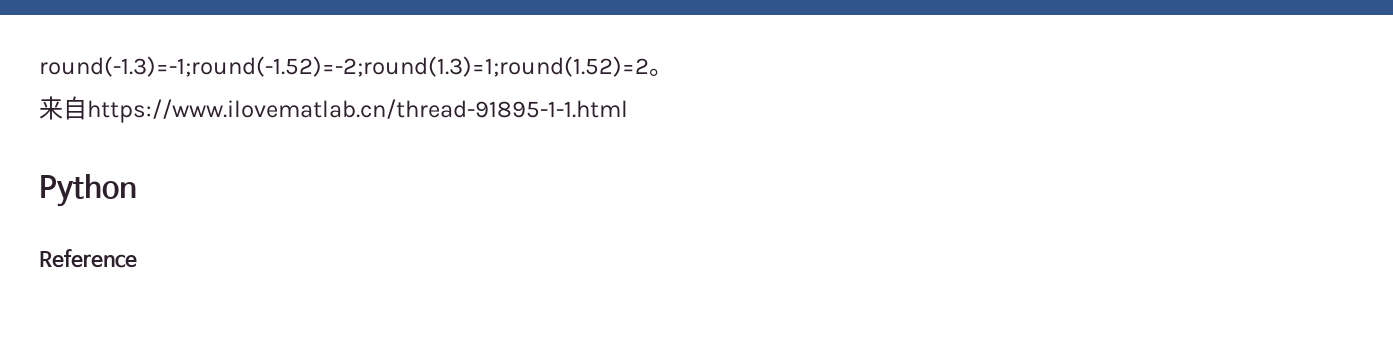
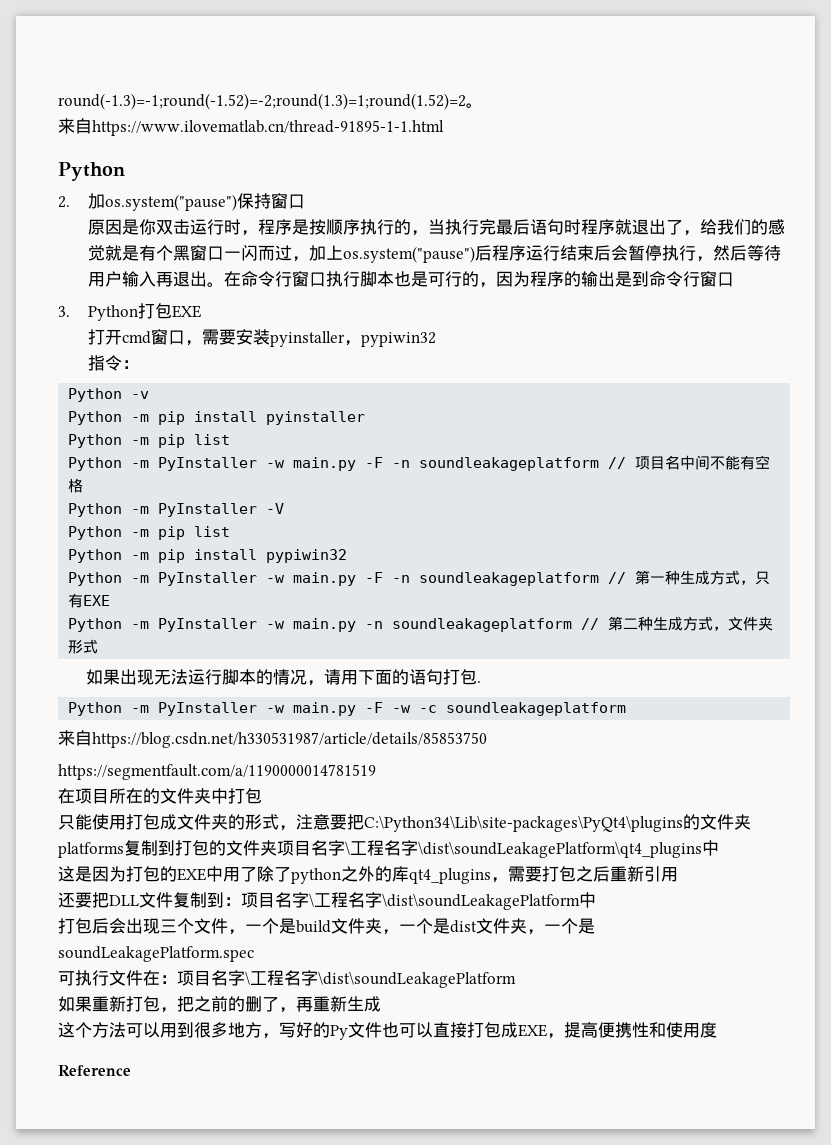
(137, 190) none -> [58,193,305,211] [87,219,785,236] [87,245,781,263] [87,271,734,288] [58,303,201,321] [87,329,436,347] [87,355,139,371] [68,388,150,402] [68,411,366,425] [68,434,231,448] [68,455,771,471] [68,478,84,493] [68,503,285,517] [68,526,231,540] [68,549,348,563] [68,570,771,586] [68,593,111,608] [68,616,774,632] [68,639,99,654] [86,669,482,686] [68,702,627,716] [58,730,487,748] [58,764,376,780] [58,788,262,804] [58,814,751,832] [58,840,719,858] [58,866,678,884] [58,892,596,910] [58,918,595,935] [58,946,254,962] [58,970,516,988] [58,996,381,1013] [58,1022,717,1040] // 2.加os.system("pause")保持窗口 // 原因是你双击运行时，程序是按顺序执行的，当执行完最后语句时程序就退出了，给我们的感觉就是有个黑窗口一闪而过，加上os.system("pause")后程序运行结束后会暂停执行，然后等待用户输入再退出。在命令行窗口执行脚本也是可行的，因为程序的输出是到命令行窗口 // 3. Python打包EXE // 打开cmd窗口，需要安装pyinstaller，pypiwin32 // 指令： // Python -v // Python -m pip install pyinstaller // Python -m pip list // Python -m PyInstaller -w main.py -F -n soundleakageplatform // 项目名中间不能有空格 // Python -m PyInstaller -V // Python -m pip list // Python -m pip install pypiwin32 // Python -m PyInstaller -w main.py -F -n soundleakageplatform // 第一种生成方式，只有EXE // Python -m PyInstaller -w main.py -n soundleakageplatform // 第二种生成方式，文件夹形式 // 如果出现无法运行脚本的情况，请用下面的语句打包. // Python -m PyInstaller -w main.py -F -w -c soundleakageplatform // 来自https://blog.csdn.net/h330531987/article/details/85853750 // https://segmentfault.com/a/1190000014781519 // 在项目所在的文件夹中打包 // 只能使用打包成文件夹的形式，注意要把C:\Python34\Lib\site-packages\PyQt4\plugins的文件夹platforms复制到打包的文件夹项目名字\工程名字\dist\soundLeakagePlatform\qt4_plugins中 // 这是因为打包的EXE中用了除了python之外的库qt4_plugins，需要打包之后重新引用 // 还要把DLL文件复制到：项目名字\工程名字\dist\soundLeakagePlatform中 // 打包后会出现三个文件，一个是build文件夹，一个是dist文件夹，一个是soundLeakagePlatform.spec // 可执行文件在：项目名字\工程名字\dist\soundLeakagePlatform // 如果重新打包，把之前的删了，再重新生成 // 这个方法可以用到很多地方，写好的Py文件也可以直接打包成EXE，提高便携性和使用度

